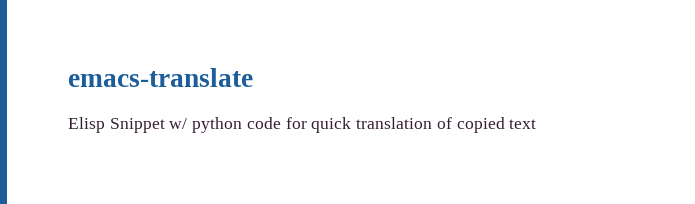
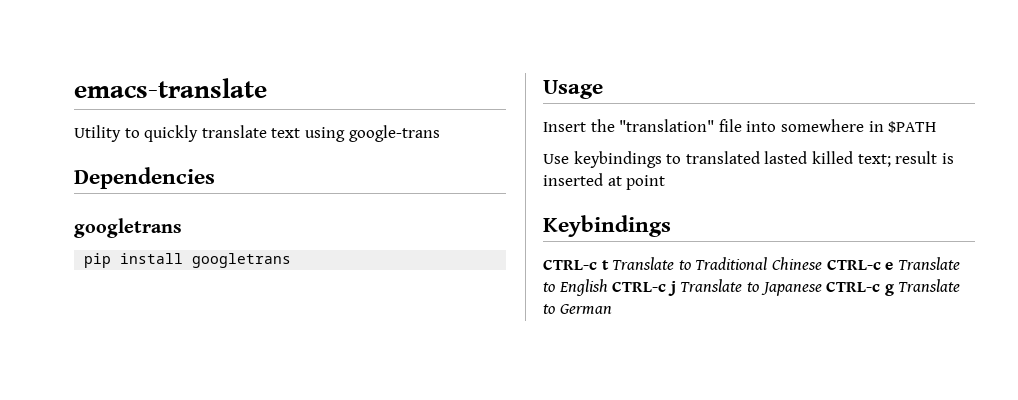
[68,117,537,133] Elisp Snippet w/ python code for quick translation of copied text -> [74,125,440,142] [74,167,215,189] [74,218,182,238] [84,253,292,268] [543,80,603,99] [543,119,937,133] [543,151,954,168] [543,173,666,190] [543,215,671,237] [543,257,960,270] [543,279,961,296] [543,304,612,315] Utility to quickly translate text using google-trans // Dependencies // googletrans // pip install googletrans // Usage // Insert the "translation" file into somewhere in $PATH // Use keybindings to translated lasted killed text; result is inserted at point // Keybindings // CTRL-c t Translate to Traditional Chinese CTRL-c e Translate to English CTRL-c j Translate to Japanese CTRL-c g Translate to German

